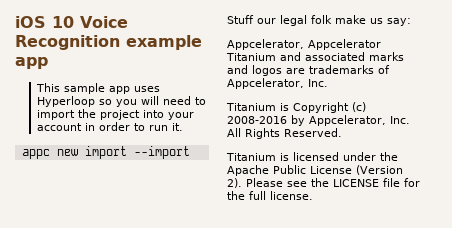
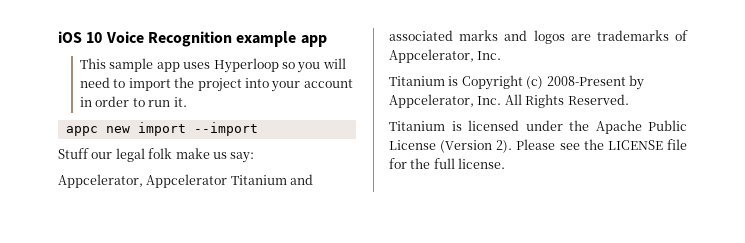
[227,116,287,124] 2008-2016 -> [546,76,626,86] 2008-Present

